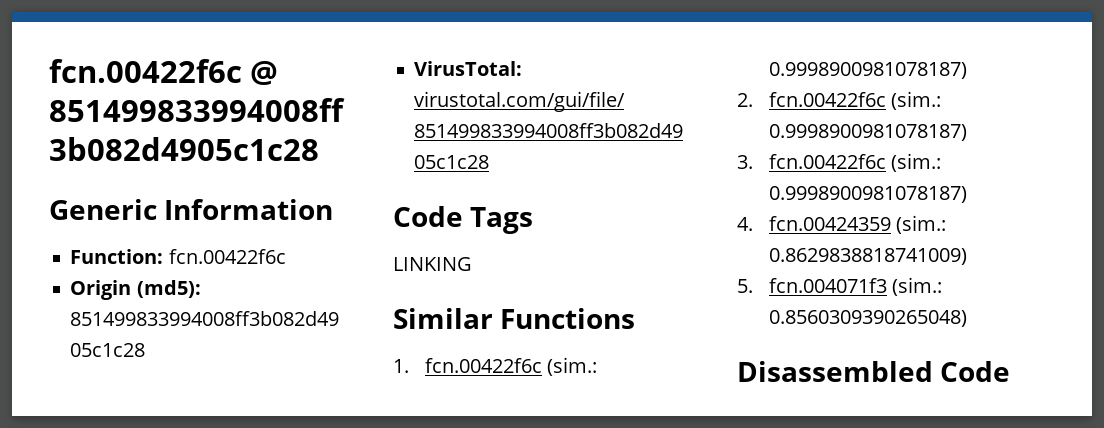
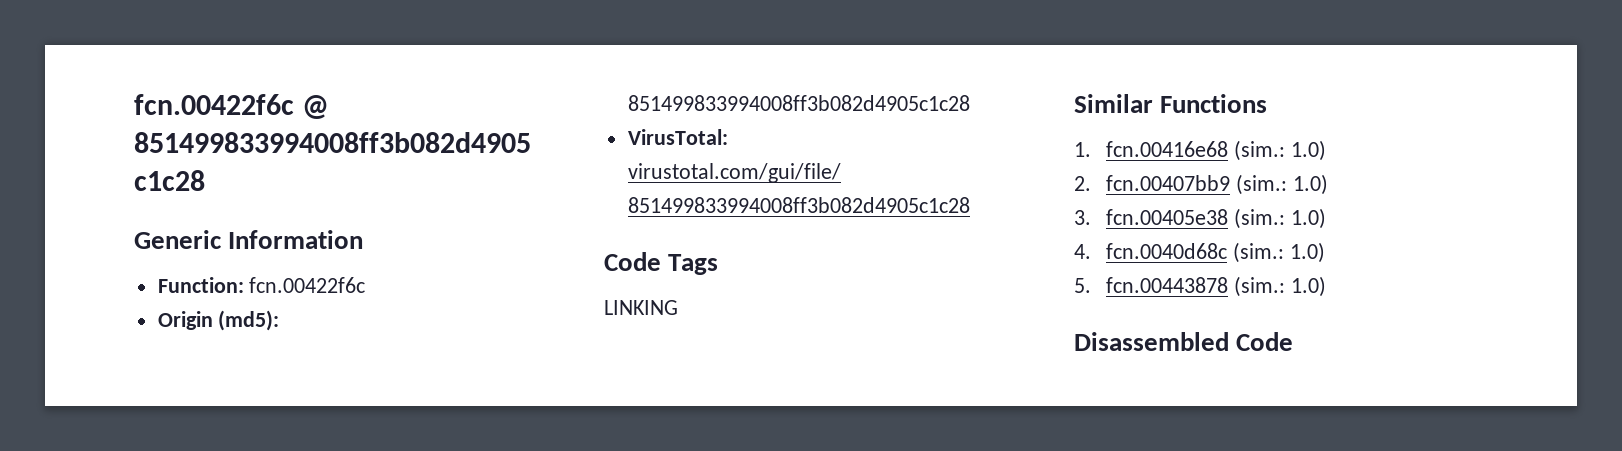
[424,357,598,376] [768,62,967,79] [737,91,942,110] [768,124,967,141] [737,153,942,172] [768,186,967,203] [737,215,947,234] [768,248,967,265] [737,277,943,296] [768,310,967,327] fcn.00422f6c (sim.: 0.9998900981078187) // 2. fcn.00422f6c (sim.: 0.9998900981078187) // 3. fcn.00422f6c (sim.: 0.9998900981078187) // 4. fcn.00424359 (sim.: 0.8629838818741009) // 5. fcn.004071f3 (sim.: 0.8560309390265048) -> [1106,140,1326,161] [1074,174,1328,195] [1074,208,1326,229] [1074,242,1325,263] [1074,276,1326,297] fcn.00416e68 (sim.: 1.0) // 2. fcn.00407bb9 (sim.: 1.0) // 3. fcn.00405e38 (sim.: 1.0) // 4. fcn.0040d68c (sim.: 1.0) // 5. fcn.00443878 (sim.: 1.0)

